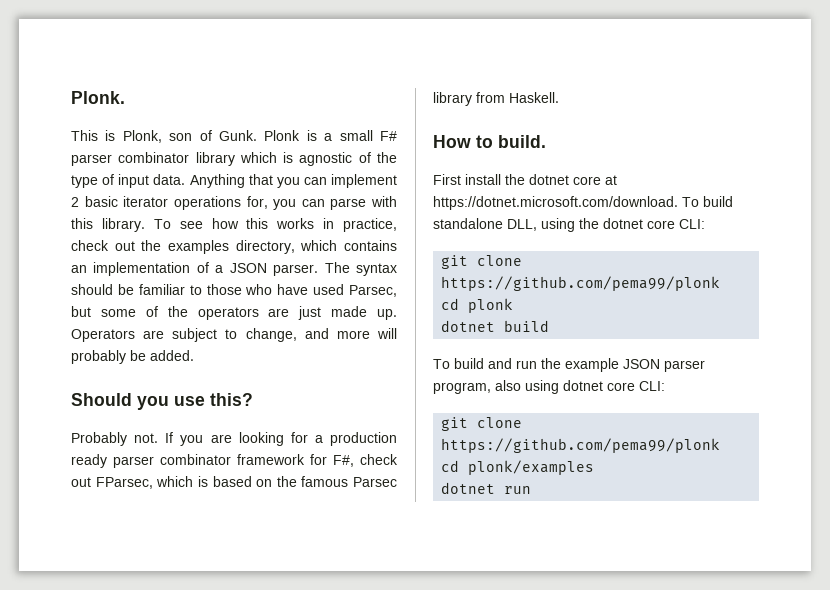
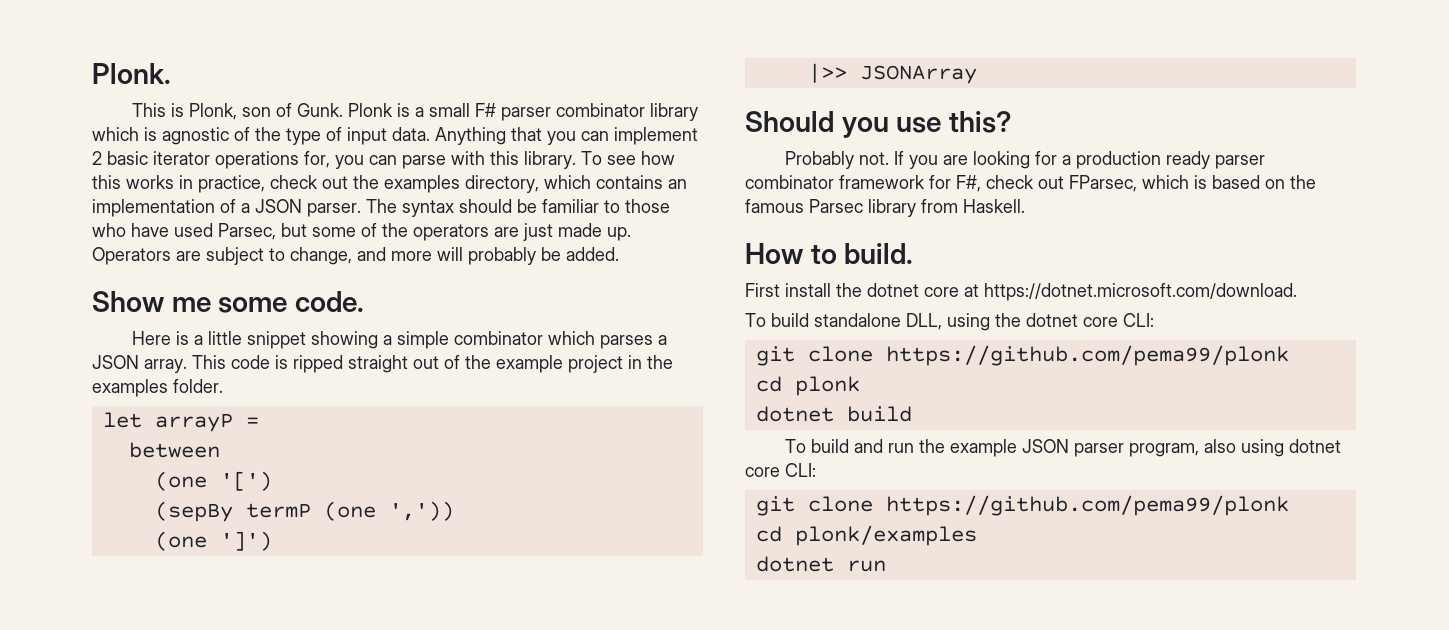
(194, 355) none -> [92,291,364,313] [132,331,668,349] [92,355,673,373] [92,379,223,397] [102,412,259,432] [128,442,220,458] [154,471,272,491] [154,501,454,522] [154,531,272,551] [807,63,977,84] // Show me some code. // Here is a little snippet showing a simple combinator which parses a JSON array. This code is ripped straight out of the example project in the examples folder. // let arrayP = // between // (one '[') // (sepBy termP (one ',')) // (one ']') // |>> JSONArray
(678, 203) none -> (1297, 292) //

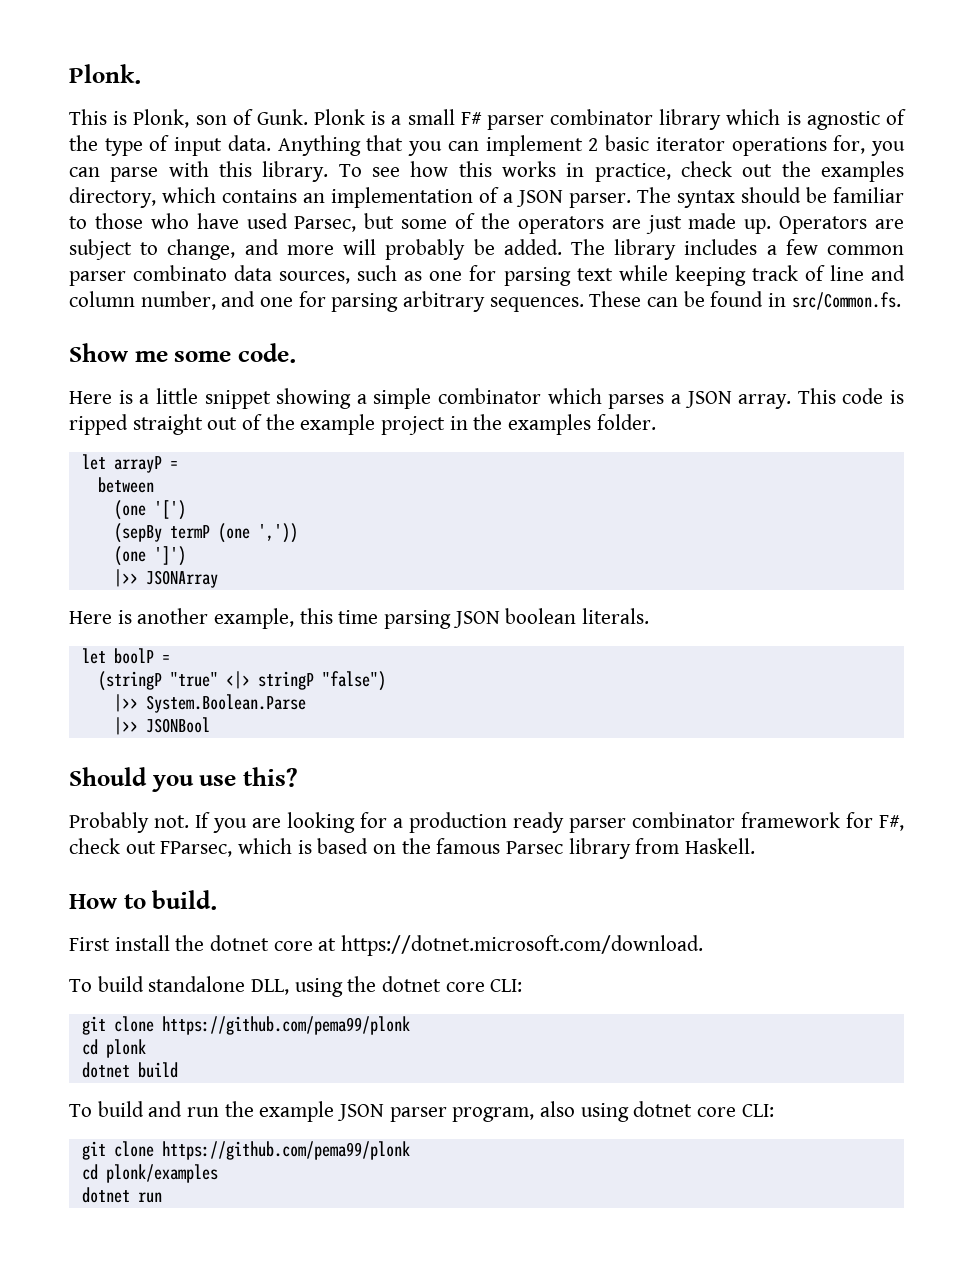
(619, 254) none -> [570,239,904,260] [69,265,905,286] [69,291,901,312] The library includes a few common parser combinato data sources, such as one for parsing text while keeping track of line and column number, and one for parsing arbitrary sequences. These can be found in src/Common.fs.
(977, 74) none -> [69,608,650,629] [81,648,170,664] [97,671,386,691] [113,694,306,713] [113,717,210,735] // Here is another example, this time parsing JSON boolean literals. // let boolP = // (stringP "true" <|> stringP "false") // |>> System.Boolean.Parse // |>> JSONBool

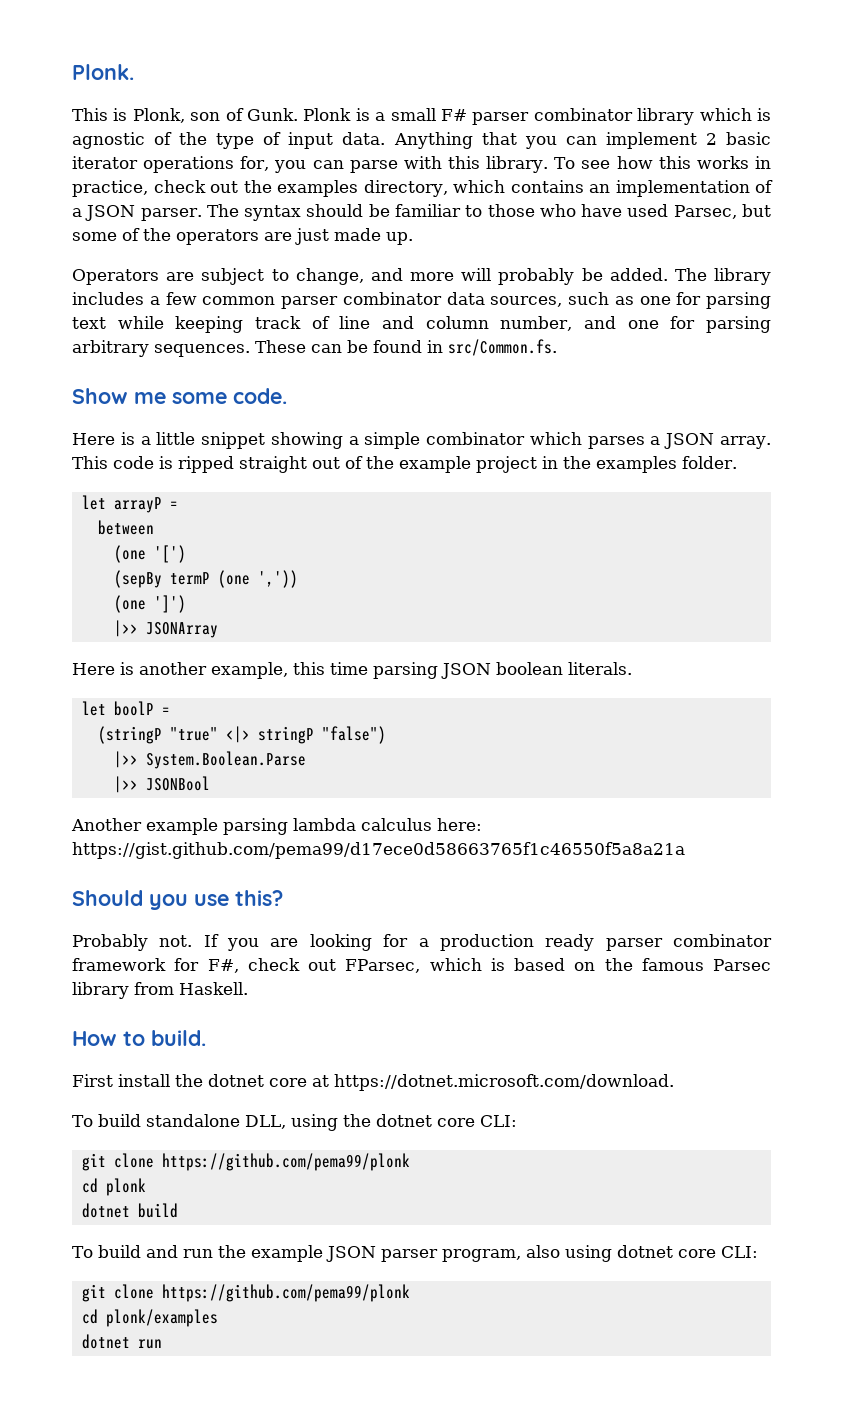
(772, 226) none -> (413, 238) //
[133,265,228,281] combinato -> [342,292,442,305] combinator
(210, 725) none -> [71,818,482,835] [72,842,685,859] // Another example parsing lambda calculus here: https://gist.github.com/pema99/d17ece0d58663765f1c46550f5a8a21a

